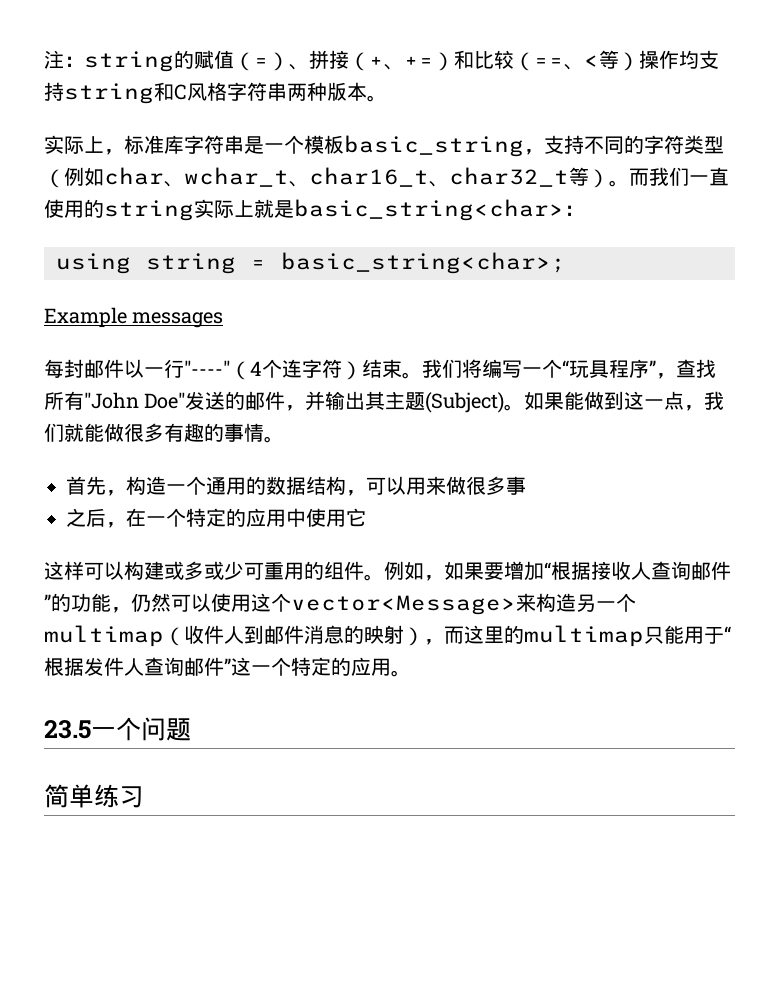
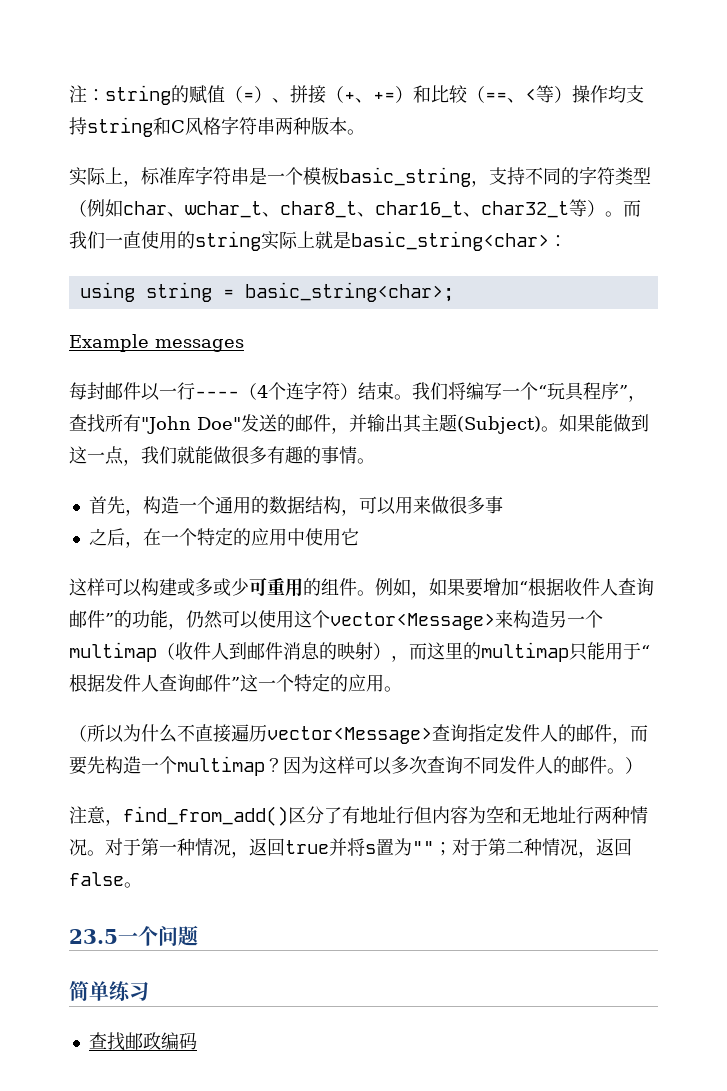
(309, 184) none -> [280,201,375,218] char8_t、
[184,360,230,376] "----" -> [195,391,239,398] ----
[591,561,631,580] 接收 -> [564,578,600,596] 收件
(411, 673) none -> [69,723,648,744] [69,756,643,776] [69,806,648,826] [69,838,632,858] [69,872,142,888] // （所以为什么不直接遍历vector<Message>查询指定发件人的邮件，而要先构造一个multimap？因为这样可以多次查询不同发件人的邮件。） // 注意，find_from_add()区分了有地址行但内容为空和无地址行两种情况。对于第一种情况，返回true并将s置为""；对于第二种情况，返回false。
(144, 797) none -> [88,1032,197,1051] // 查找邮政编码

